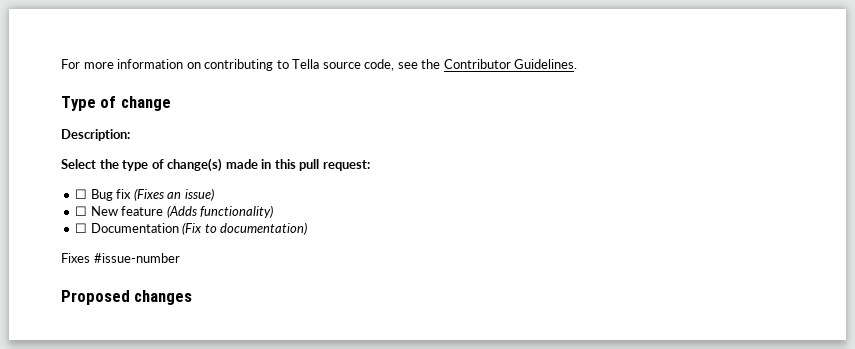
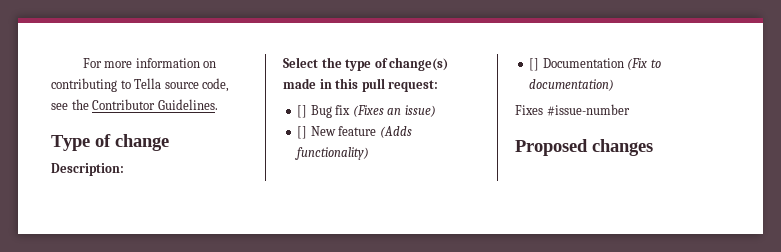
[75,189,88,199] ☐ -> [297,105,308,118] []
[75,206,88,216] ☐ -> [297,126,308,139] []
[75,223,88,233] ☐ -> [529,58,540,71] []

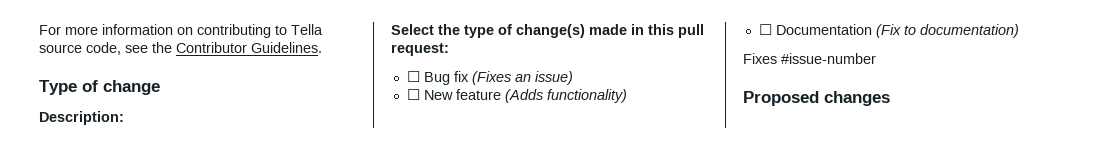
[297,105,308,118] [] -> [406,71,420,82] ☐
[297,126,308,139] [] -> [406,89,420,100] ☐
[529,58,540,71] [] -> [758,24,772,35] ☐

